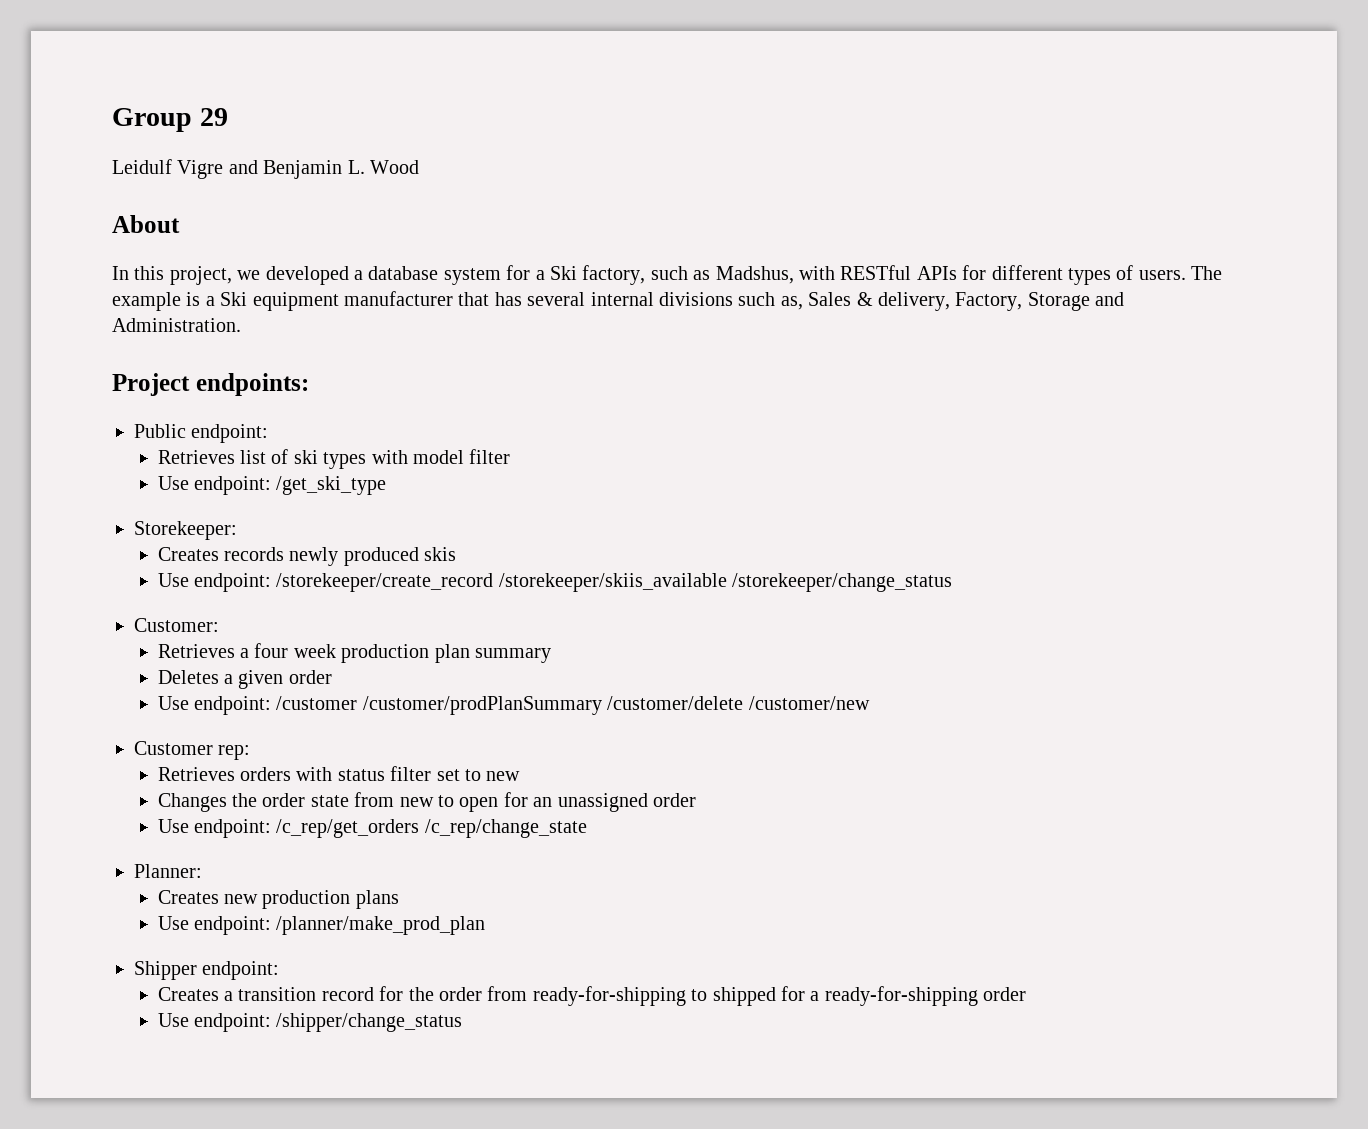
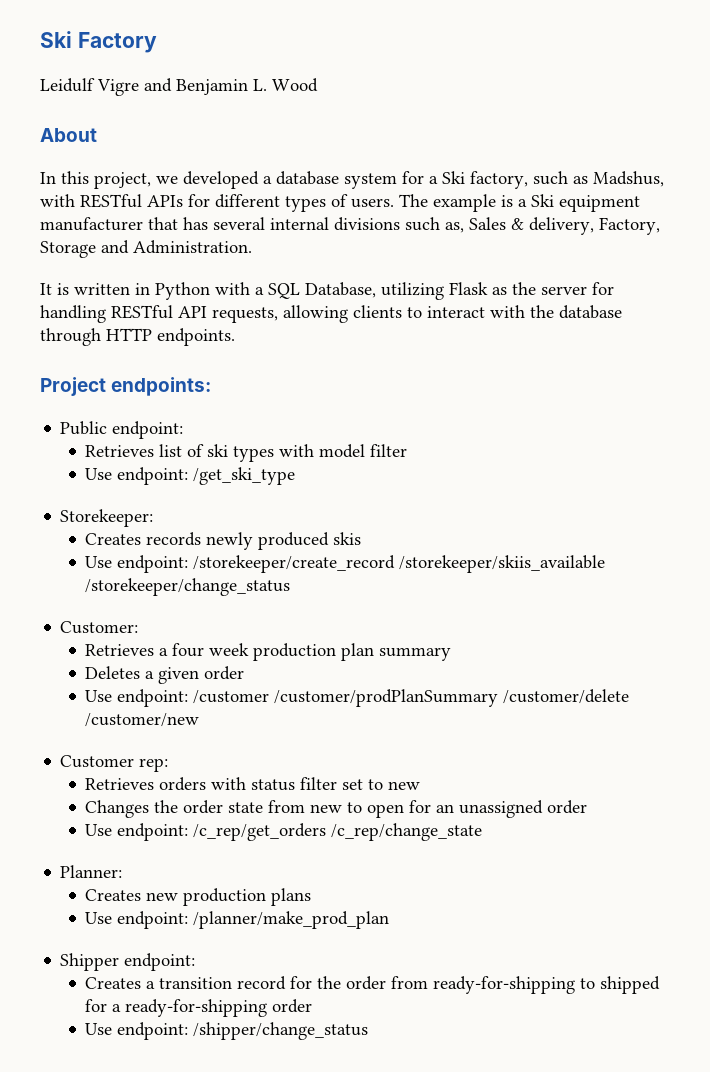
[112,108,228,132] Group 29 -> [40,31,157,53] Ski Factory
(241, 325) none -> [40,282,614,300] [40,305,622,323] [40,328,235,346] // It is written in Python with a SQL Database, utilizing Flask as the server for handling RESTful API requests, allowing clients to interact with the database through HTTP endpoints.

